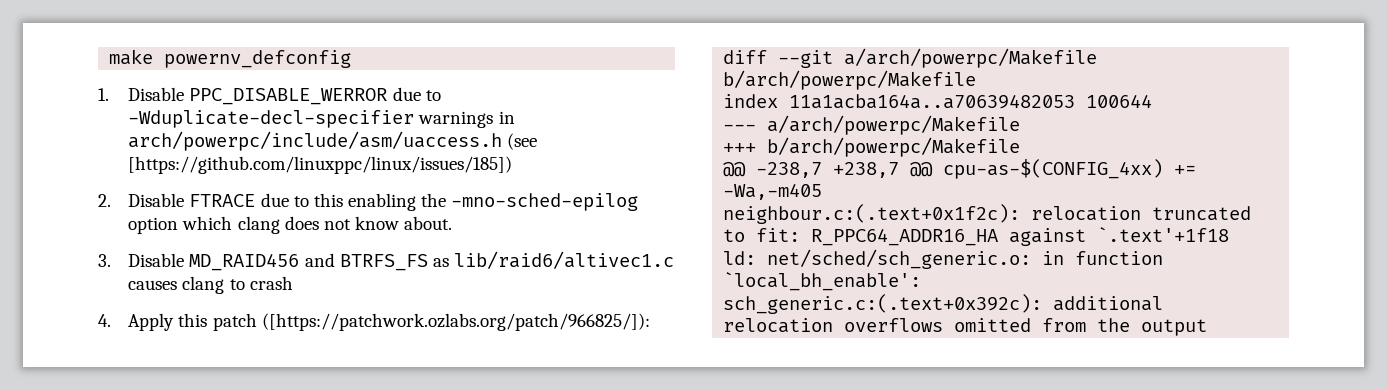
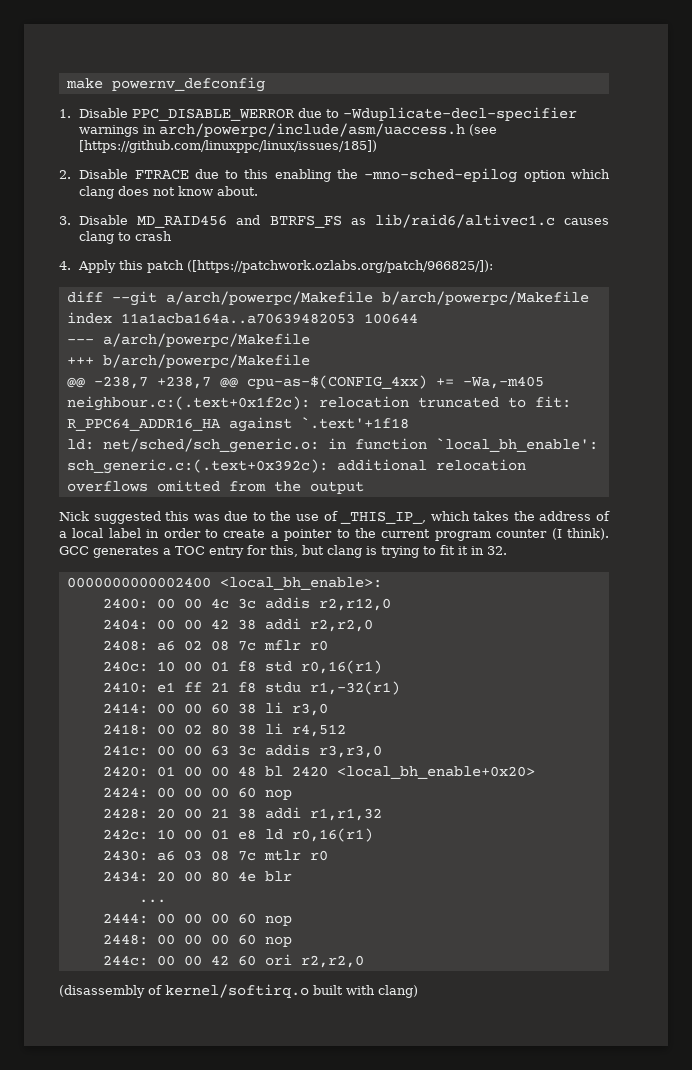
(1208, 327) none -> [59,511,610,524] [59,528,609,541] [59,545,507,558] [66,577,382,590] [102,597,391,611] [102,618,373,632] [102,640,328,651] [102,660,382,674] [102,681,400,695] [102,702,328,716] [102,723,346,737] [102,744,382,758] [102,766,535,779] [102,787,292,800] [102,807,382,821] [102,828,373,842] [102,850,328,861] [102,871,292,882] [138,899,166,903] [102,913,292,926] [102,934,292,947] [102,954,364,968] [59,984,418,998] // Nick suggested this was due to the use of _THIS_IP_, which takes the address of a local label in order to create a pointer to the current program counter (I think). GCC generates a TOC entry for this, but clang is trying to fit it in 32. // 0000000000002400 <local_bh_enable>: // 2400: 00 00 4c 3c addis r2,r12,0 // 2404: 00 00 42 38 addi r2,r2,0 // 2408: a6 02 08 7c mflr r0 // 240c: 10 00 01 f8 std r0,16(r1) // 2410: e1 ff 21 f8 stdu r1,-32(r1) // 2414: 00 00 60 38 li r3,0 // 2418: 00 02 80 38 li r4,512 // 241c: 00 00 63 3c addis r3,r3,0 // 2420: 01 00 00 48 bl 2420 <local_bh_enable+0x20> // 2424: 00 00 00 60 nop // 2428: 20 00 21 38 addi r1,r1,32 // 242c: 10 00 01 e8 ld r0,16(r1) // 2430: a6 03 08 7c mtlr r0 // 2434: 20 00 80 4e blr // ... // 2444: 00 00 00 60 nop // 2448: 00 00 00 60 nop // 244c: 00 00 42 60 ori r2,r2,0 // (disassembly of kernel/softirq.o built with clang)

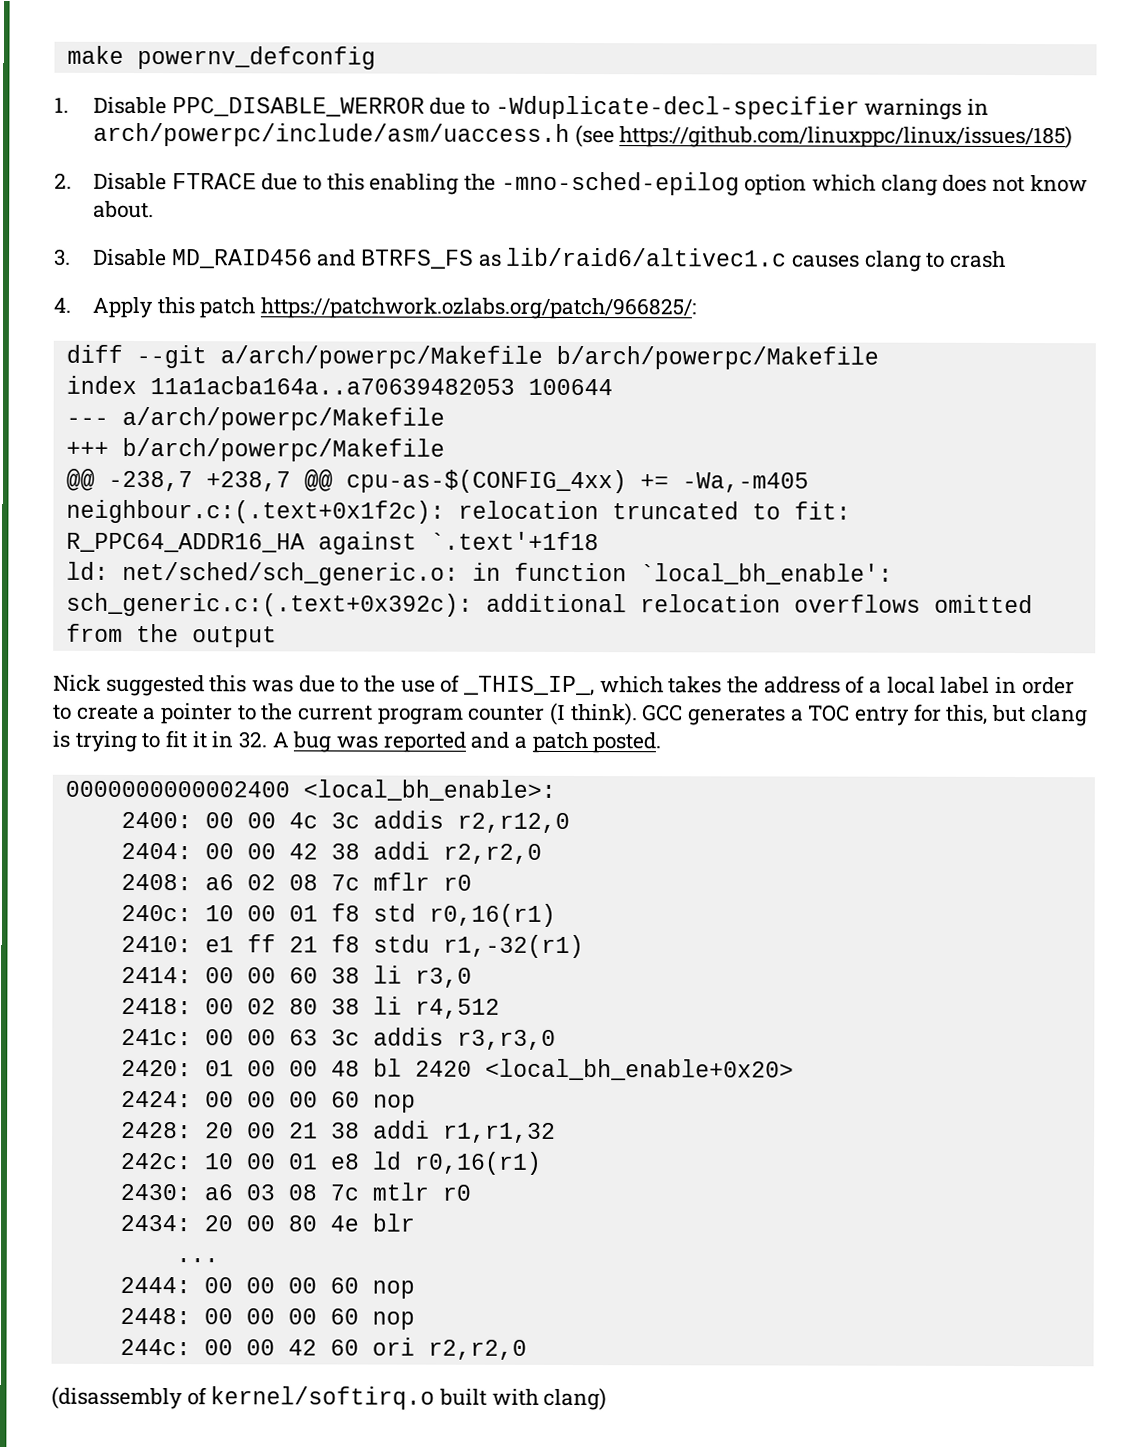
[79,140,378,153] [https://github.com/linuxppc/linux/issues/185]) -> [619,125,1074,149] https://github.com/linuxppc/linux/issues/185)
[187,260,494,273] ([https://patchwork.ozlabs.org/patch/966825/]): -> [259,297,696,320] https://patchwork.ozlabs.org/patch/966825/:
(507, 550) none -> [271,731,662,754] A bug was reported and a patch posted.

